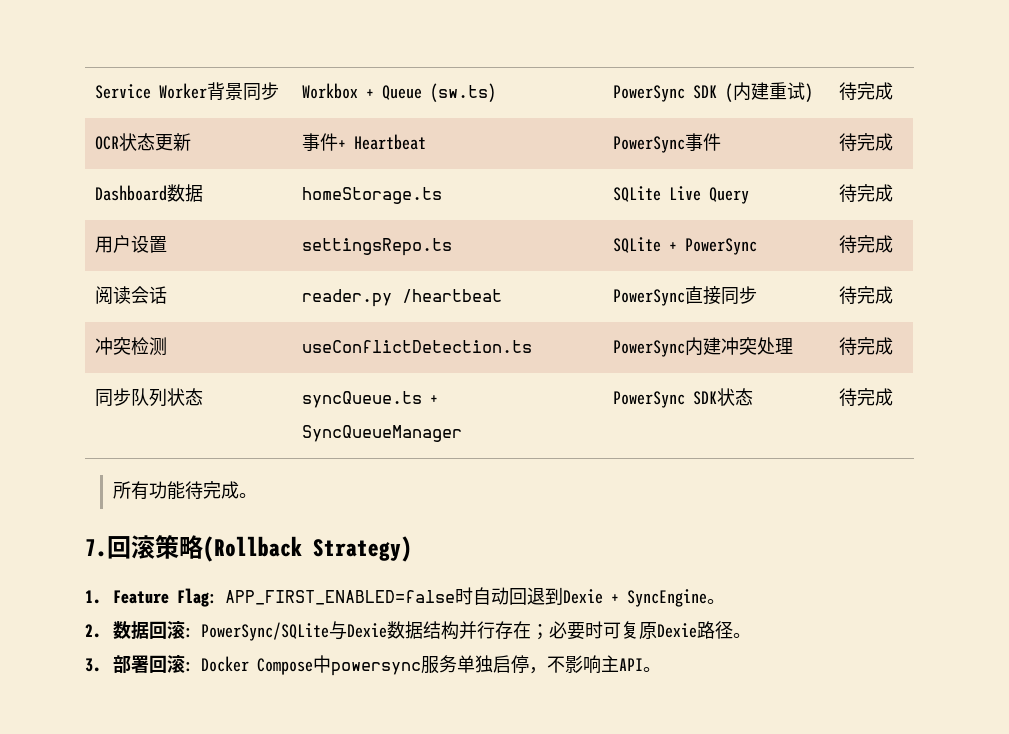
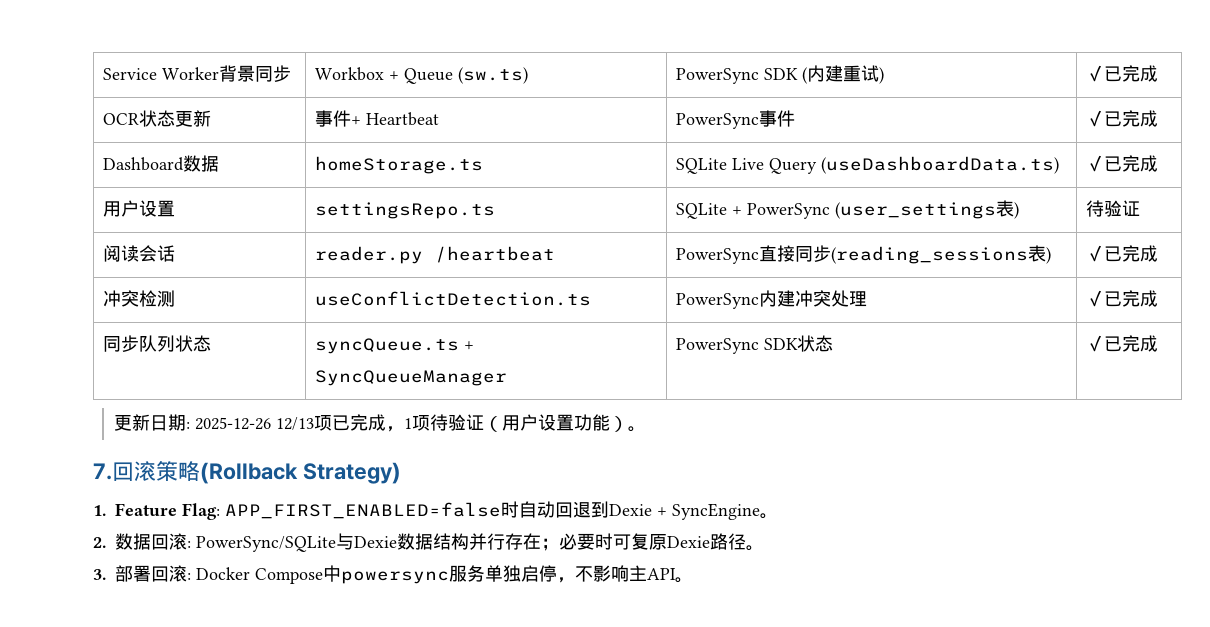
[838,82,857,101] 待 -> [1085,65,1122,82] ✓已
[838,133,857,152] 待 -> [1085,110,1122,127] ✓已
[838,184,857,203] | 待 -> [820,156,1059,174] [1085,155,1122,172] (useDashboardData.ts) | ✓已
[838,235,893,254] | 待完成 -> [834,200,1019,219] [1085,200,1140,217] (user_settings表) | 待验证
[838,286,857,305] | 待 -> [830,245,1051,264] [1085,245,1122,262] (reading_sessions表) | ✓已
[838,337,857,356] 待 -> [1085,290,1122,307] ✓已
[838,388,893,407] [112,481,239,500] 待完成 // 所有功能待完成 -> [1085,335,1158,352] [114,414,629,432] ✓已完成 // 更新日期: 2025-12-26 12/13项已完成，1项待验证（用户设置功能）

